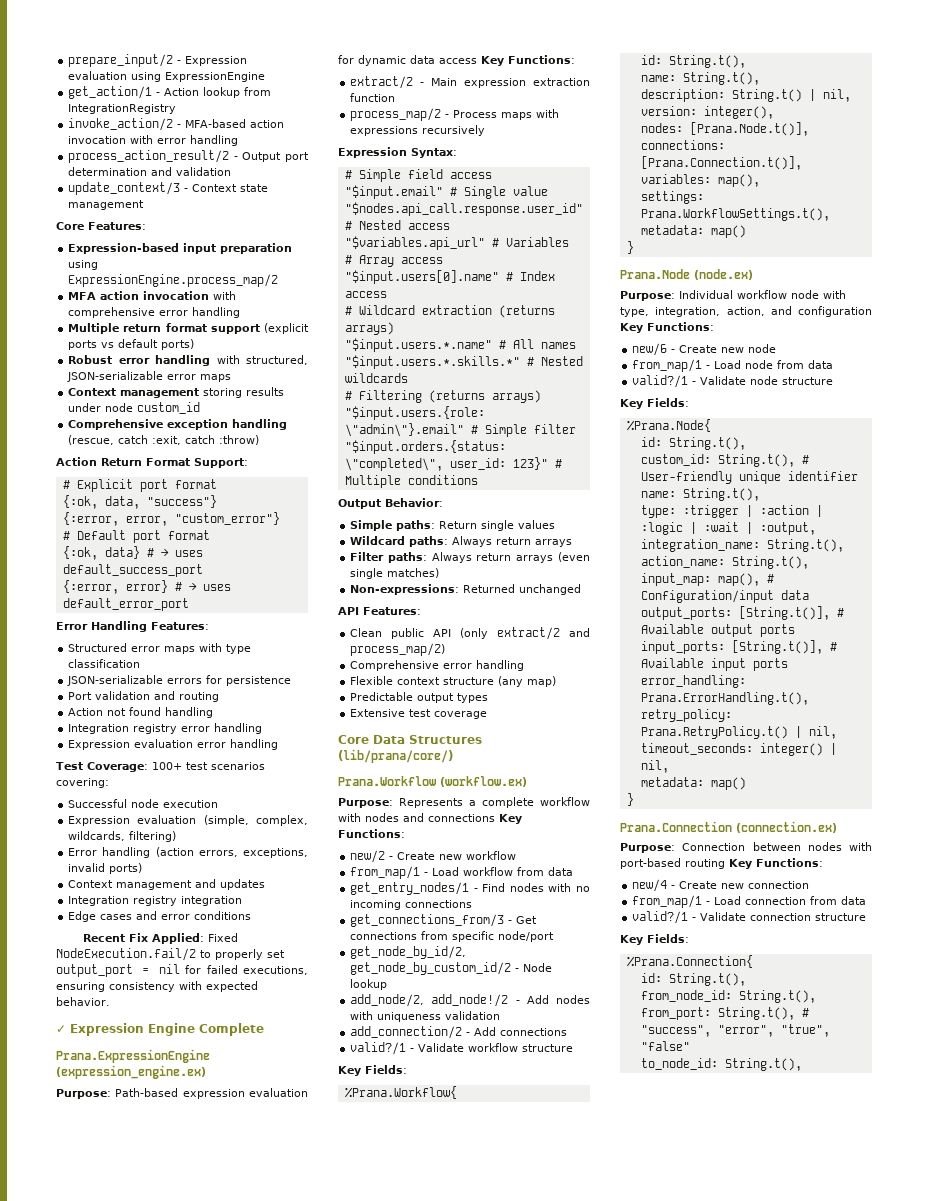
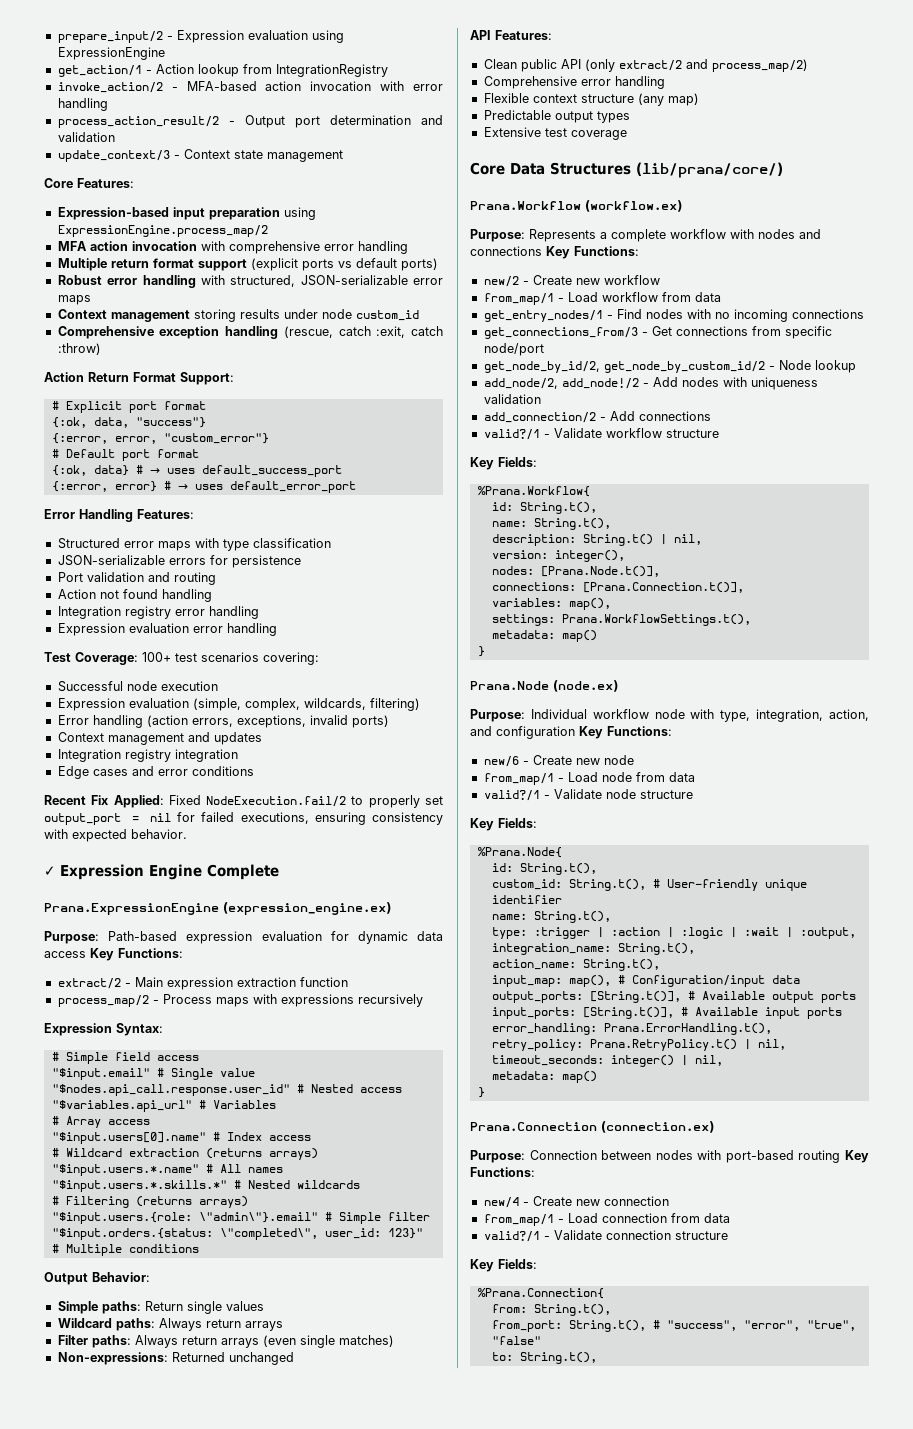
[640,973,746,986] [640,990,732,1002] id: String.t(), // from_node_id: -> [491,1304,527,1313] from:
[640,1058,718,1070] to_node_id: -> [491,1352,513,1361] to:

